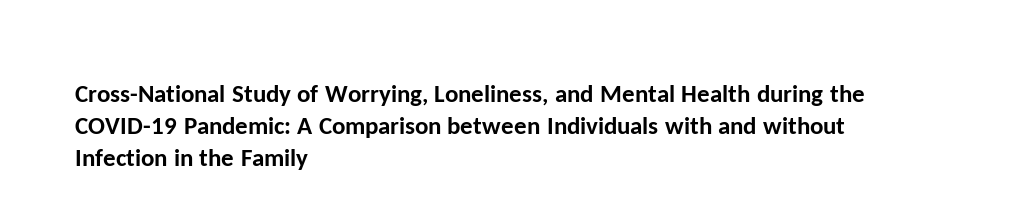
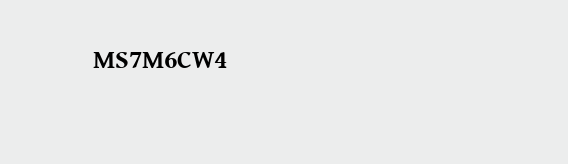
[75,85,865,106] [75,117,845,138] [75,149,308,170] Cross-National Study of Worrying, Loneliness, and Mental Health during the COVID-19 Pandemic: A Comparison between Individuals with and without Infection in the Family -> [93,51,227,68] MS7M6CW4

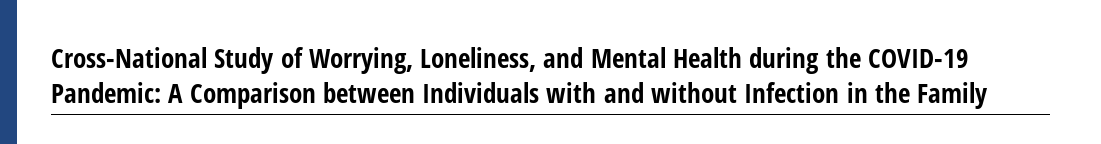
[93,51,227,68] MS7M6CW4 -> [51,47,969,74] [51,82,989,109] Cross-National Study of Worrying, Loneliness, and Mental Health during the COVID-19 Pandemic: A Comparison between Individuals with and without Infection in the Family

